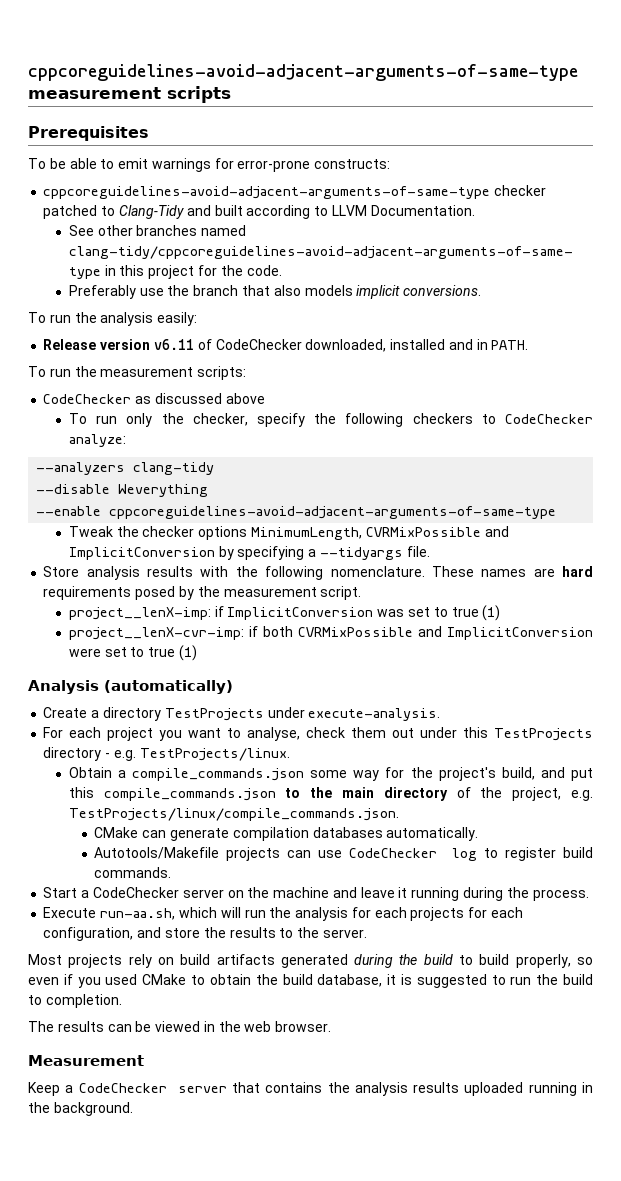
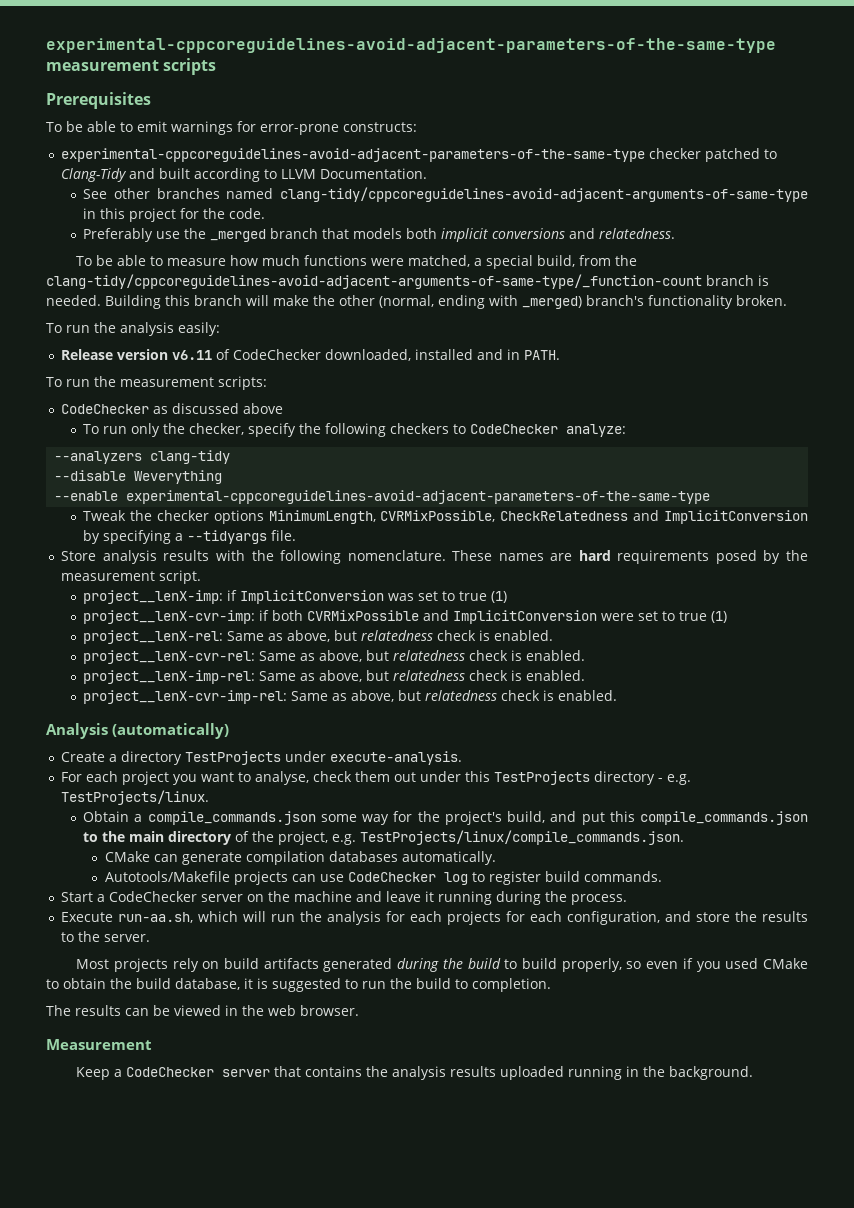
[28,64,578,81] cppcoreguidelines-avoid-adjacent-arguments-of-same-type -> [46,38,776,53] experimental-cppcoreguidelines-avoid-adjacent-parameters-of-the-same-type
[43,186,491,199] cppcoreguidelines-avoid-adjacent-arguments-of-same-type -> [61,148,646,162] experimental-cppcoreguidelines-avoid-adjacent-parameters-of-the-same-type
(190, 290) none -> [210,229,267,242] _merged
[273,285,482,299] also models implicit conversions. -> [353,228,676,242] [76,255,638,269] [46,274,769,289] [46,295,787,309] models both implicit conversions and relatedness. // To be able to measure how much functions were matched, a special build, from the clang-tidy/cppcoreguidelines-avoid-adjacent-arguments-of-same-type/_function-count branch is needed. Building this branch will make the other (normal, ending with _merged) branch's functionality broken.
[109,506,557,519] cppcoreguidelines-avoid-adjacent-arguments-of-same-type -> [126,490,711,504] experimental-cppcoreguidelines-avoid-adjacent-parameters-of-the-same-type
[365,527,481,537] CVRMixPossible -> [380,510,629,522] CVRMixPossible, CheckRelatedness
(198, 653) none -> [83,630,554,644] [83,650,586,664] [83,670,586,684] [83,690,618,704] // project__lenX-rel: Same as above, but relatedness check is enabled. // project__lenX-cvr-rel: Same as above, but relatedness check is enabled. // project__lenX-imp-rel: Same as above, but relatedness check is enabled. // project__lenX-cvr-imp-rel: Same as above, but relatedness check is enabled.

